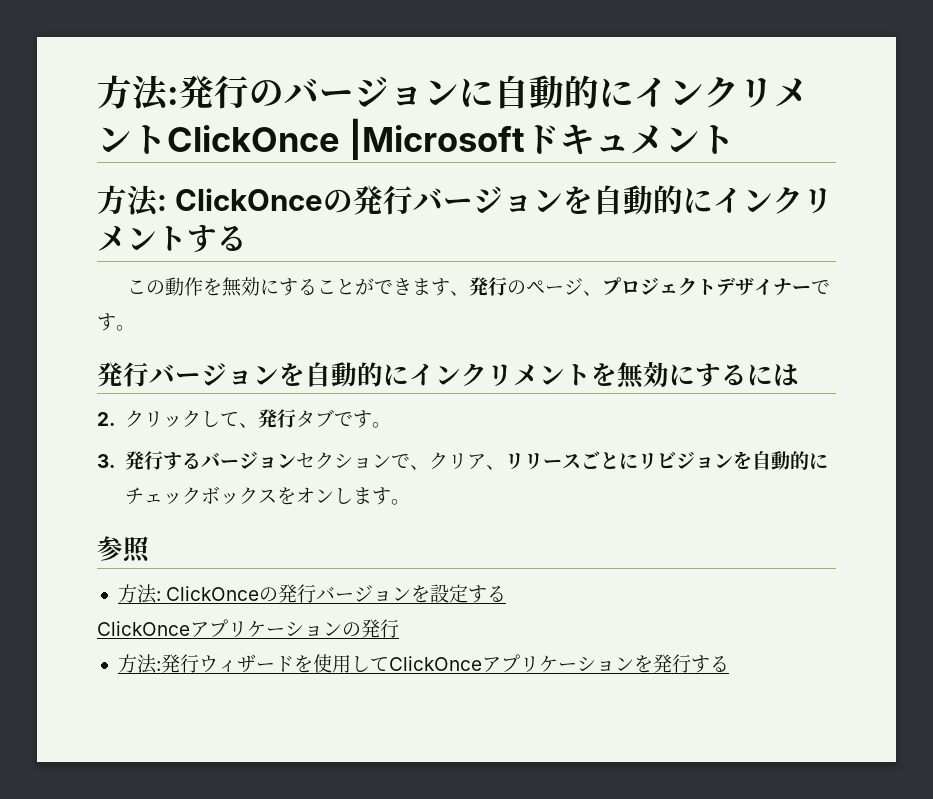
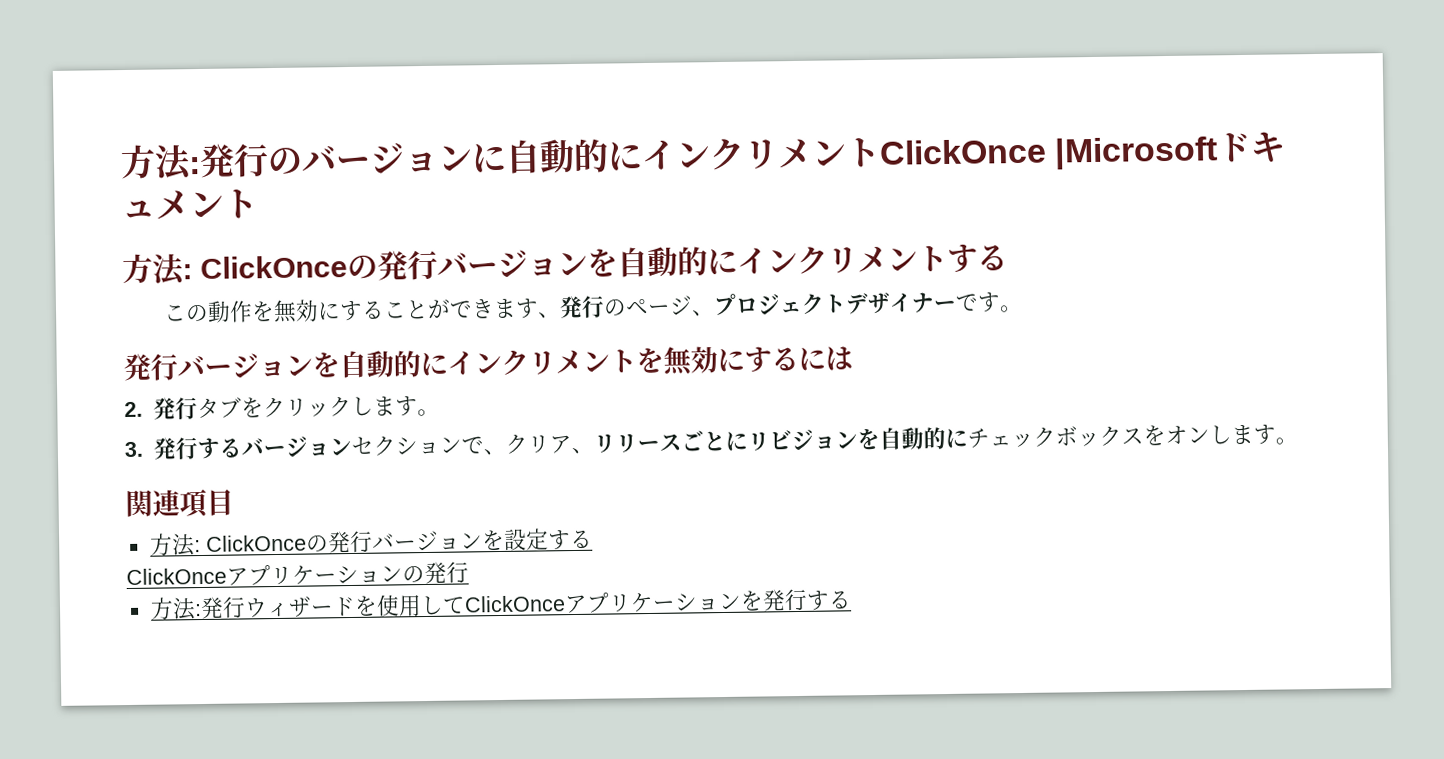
[124,409,353,428] クリックして、発行タブで -> [152,396,396,420] 発行タブをクリックしま
[97,536,150,563] 参照 -> [125,488,234,518] 関連項目

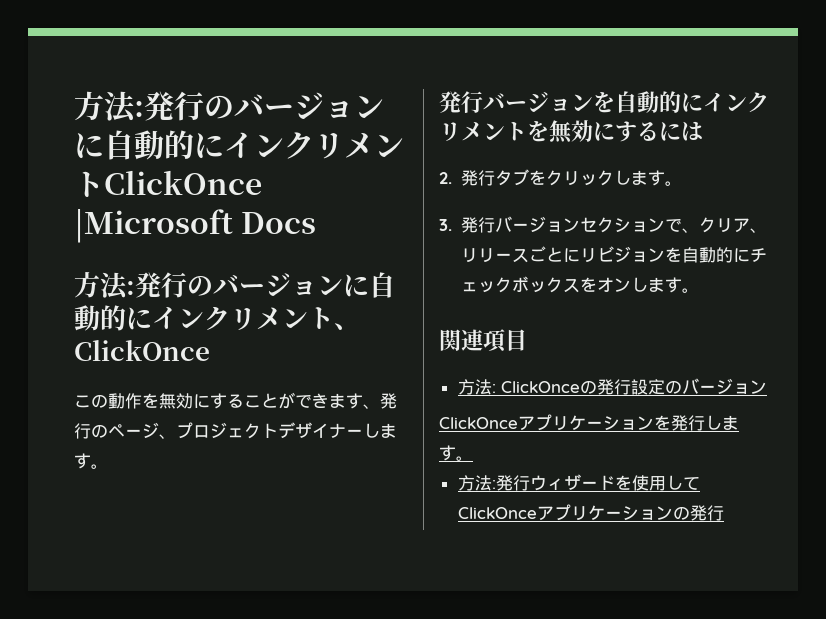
[1216,131,1287,163] [121,189,258,220] [122,243,1009,286] ドキュメント // 方法: ClickOnceの発行バージョンを自動的にインクリメントする -> [241,212,317,234] [74,272,395,300] [74,305,360,331] [74,340,210,361] Docs // 方法:発行のバージョンに自動的にインクリメント、ClickOnce
[955,293,980,311] で -> [363,423,397,438] しま
[196,437,243,460] する -> (495, 225) none
[371,528,593,551] [126,561,469,586] バージョンを設定する // ClickOnceアプリケーションの発行 -> [630,378,767,395] [439,414,739,431] [439,445,473,461] 設定のバージョン // ClickOnceアプリケーションを発行します。
[739,588,852,612] を発行する -> [672,505,724,521] の発行

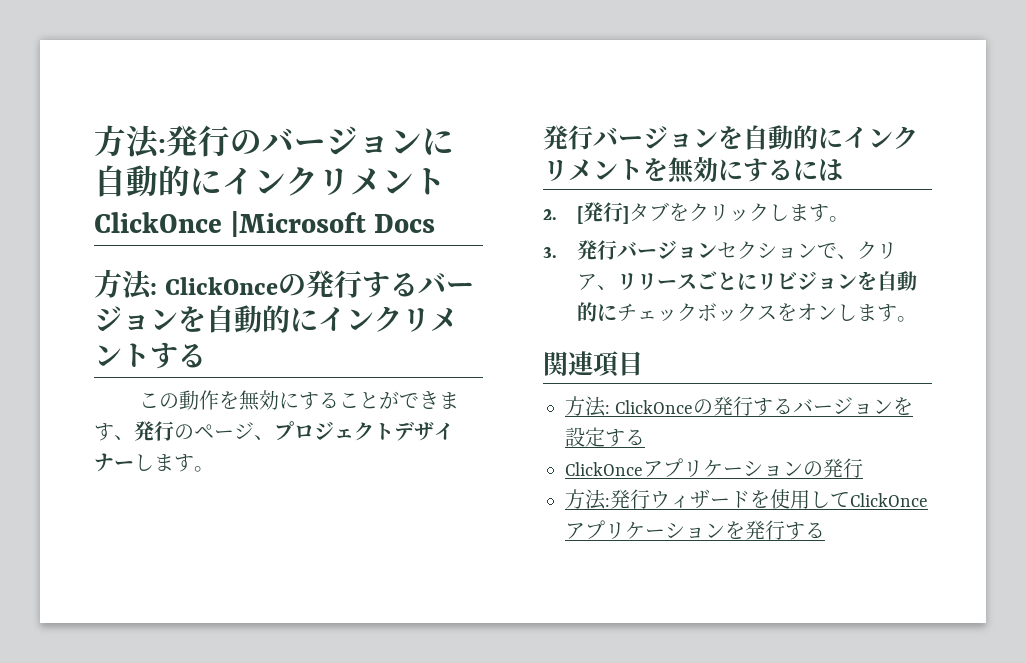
[135,272,395,298] [74,305,360,331] [74,340,210,361] 発行のバージョンに自動的にインクリメント、ClickOnce -> [164,270,474,298] [94,305,458,333] [94,342,206,369] ClickOnceの発行するバージョンを自動的にインクリメントする
[460,170,495,186] 発行 -> [576,202,629,224] [発行]
[630,378,767,395] [439,414,739,431] [439,445,473,461] 設定のバージョン // ClickOnceアプリケーションを発行します。 -> [753,397,914,416] [565,427,645,447] [565,458,863,478] するバージョンを設定する // ClickOnceアプリケーションの発行
[672,505,724,521] の発行 -> [725,520,825,540] を発行する

